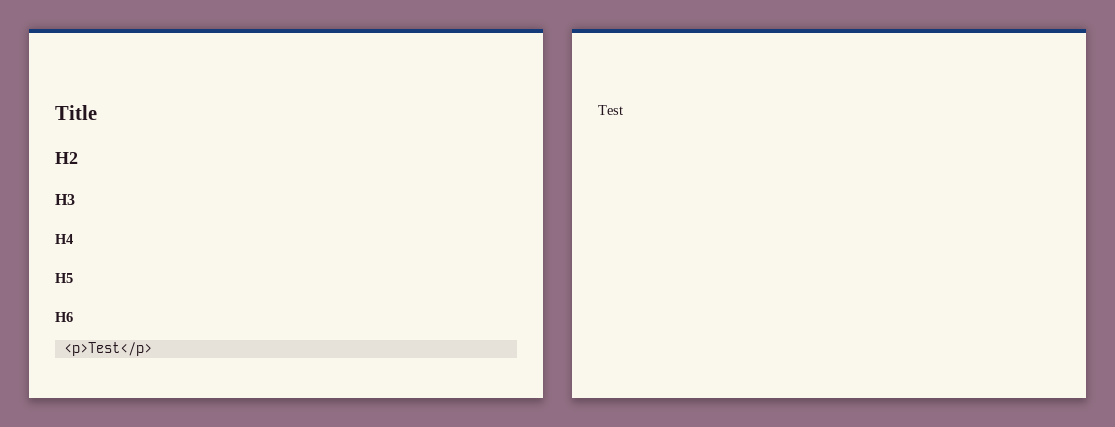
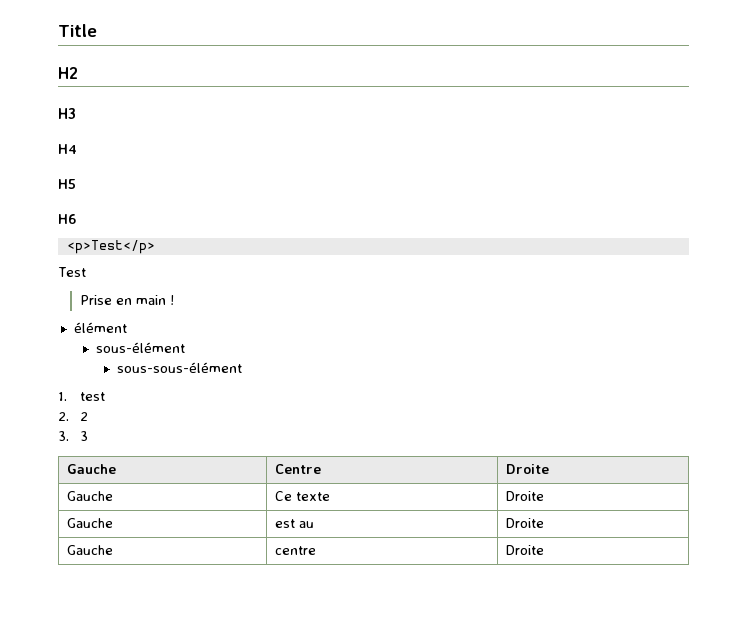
(623, 110) none -> [79,295,174,305] [73,322,127,333] [95,342,185,353] [117,362,243,373] [58,392,105,401] [58,412,88,421] [58,431,88,441] [66,464,116,474] [274,464,321,474] [505,464,549,474] [66,491,113,501] [274,491,330,501] [505,491,544,501] [66,518,113,528] [274,519,314,528] [505,518,544,528] [66,545,113,555] [274,546,316,555] [505,545,544,555] // Prise en main ! // élément // sous-élément // sous-sous-élément // 1. test // 2. 2 // 3. 3 // Gauche | Centre | Droite // Gauche | Ce texte | Droite // Gauche | est au | Droite // Gauche | centre | Droite

